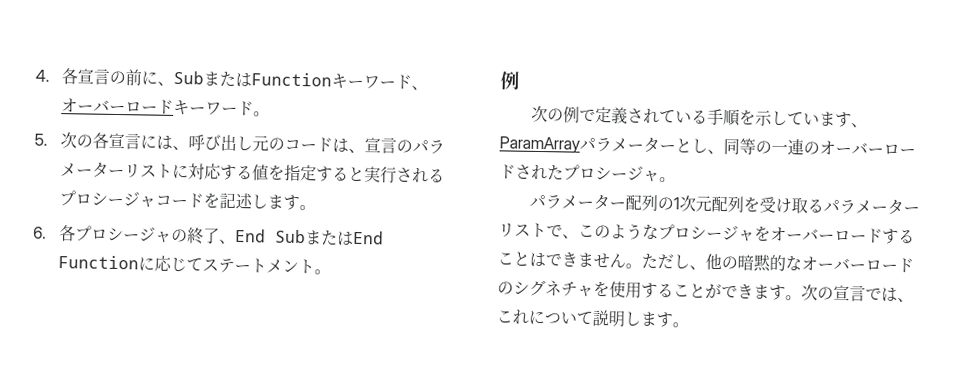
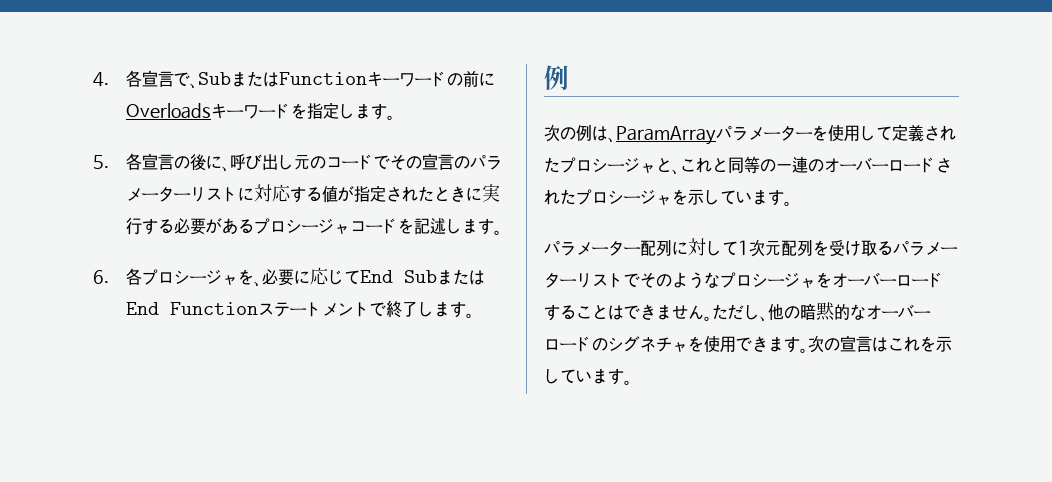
[109,69,159,86] の前に -> [174,72,191,87] で
[411,85,429,91] [61,98,271,117] [34,132,174,150] 、オーバーロードキーワード。 // 5.次の各宣言には -> [447,70,496,87] [126,103,396,120] [93,153,223,171] の前にOverloadsキーワードを指定します。 // 5.各宣言の後に
[332,138,366,154] は、 -> [374,154,423,170] でその
[268,164,430,184] を指定すると実行され -> [338,184,501,202] [126,217,239,235] が指定されたときに実行する必要があ
[171,227,237,245] の終了、 -> [238,267,361,287] を、必要に応じて
[138,255,204,273] に応じて -> (259, 308) none
(316, 267) none -> [370,300,467,318] で終了します
[578,106,852,128] で定義されている手順を示しています -> [592,126,608,141] は
[675,138,724,155] とし、 -> [811,124,956,142] [544,157,728,175] を使用して定義されたプロシージャと、これと
(660, 176) none -> [672,189,784,206] を示しています
[656,196,674,211] の -> [672,238,738,256] に対して
[562,224,595,239] 、こ -> [640,272,656,288] そ
[641,282,722,300] することが -> (736, 344) none
[865,287,914,303] [496,309,641,328] では、これについて説明し -> [872,336,952,352] [544,368,592,384] はこれを示してい

